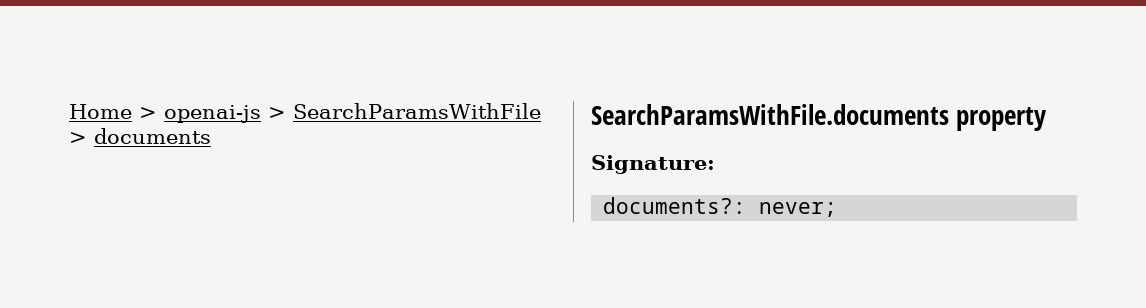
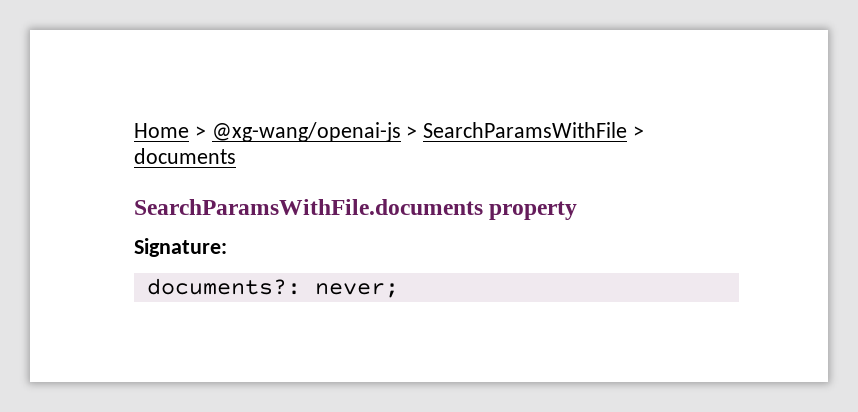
[164,105,261,123] openai-js -> [211,122,401,142] @xg-wang/openai-js

